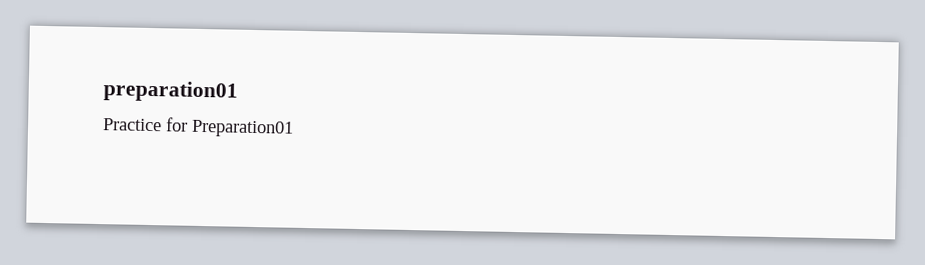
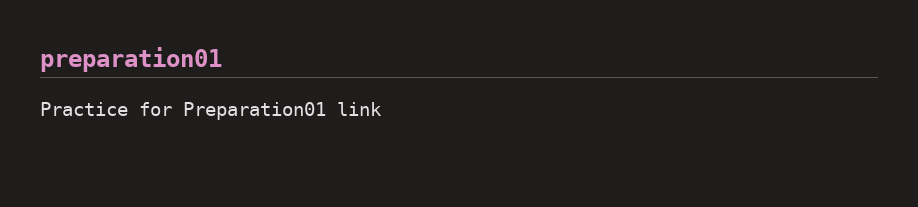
(294, 128) none -> [337,102,382,116] link

